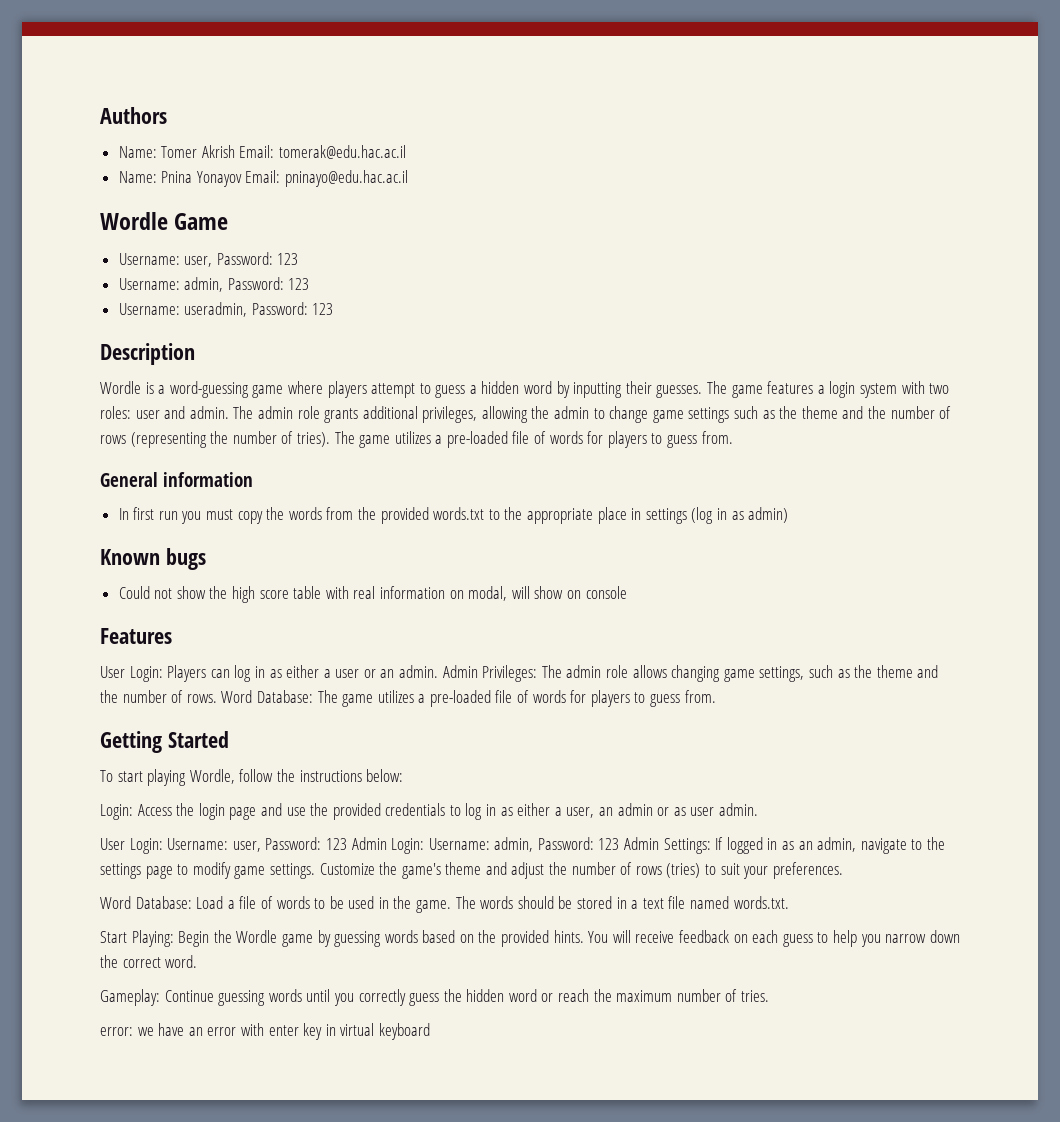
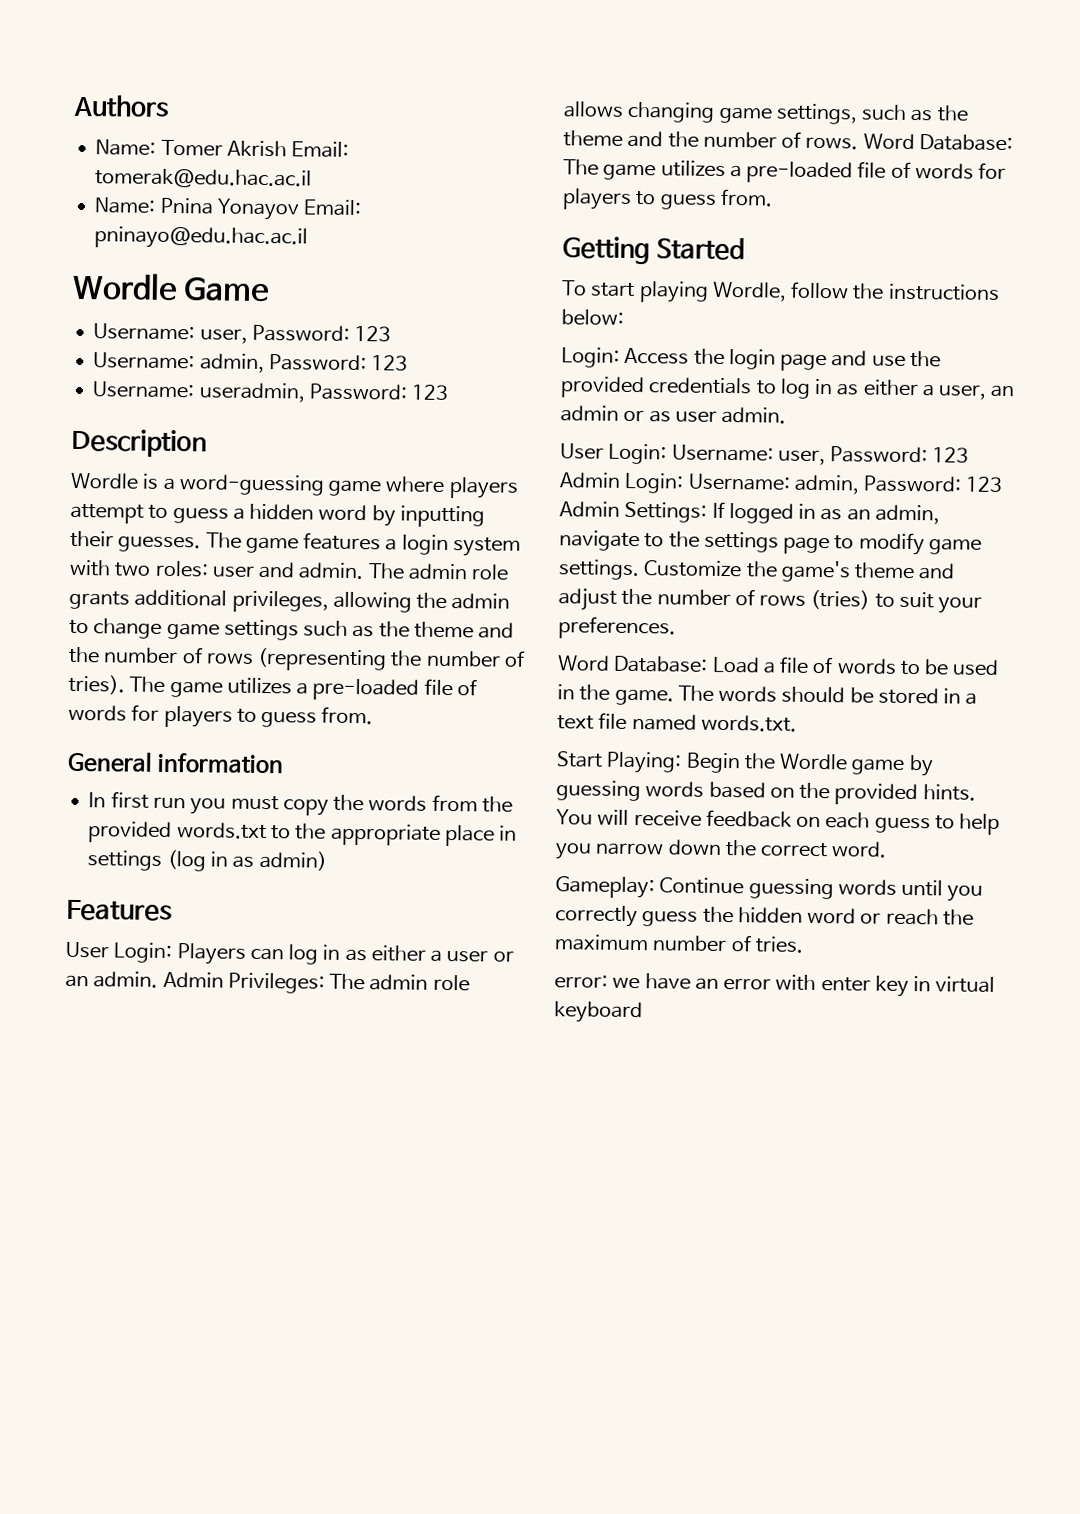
[100,548,206,570] [118,586,627,603] // Known bugs // Could not show the high score table with real information on modal, will show on console -> (327, 860) none

